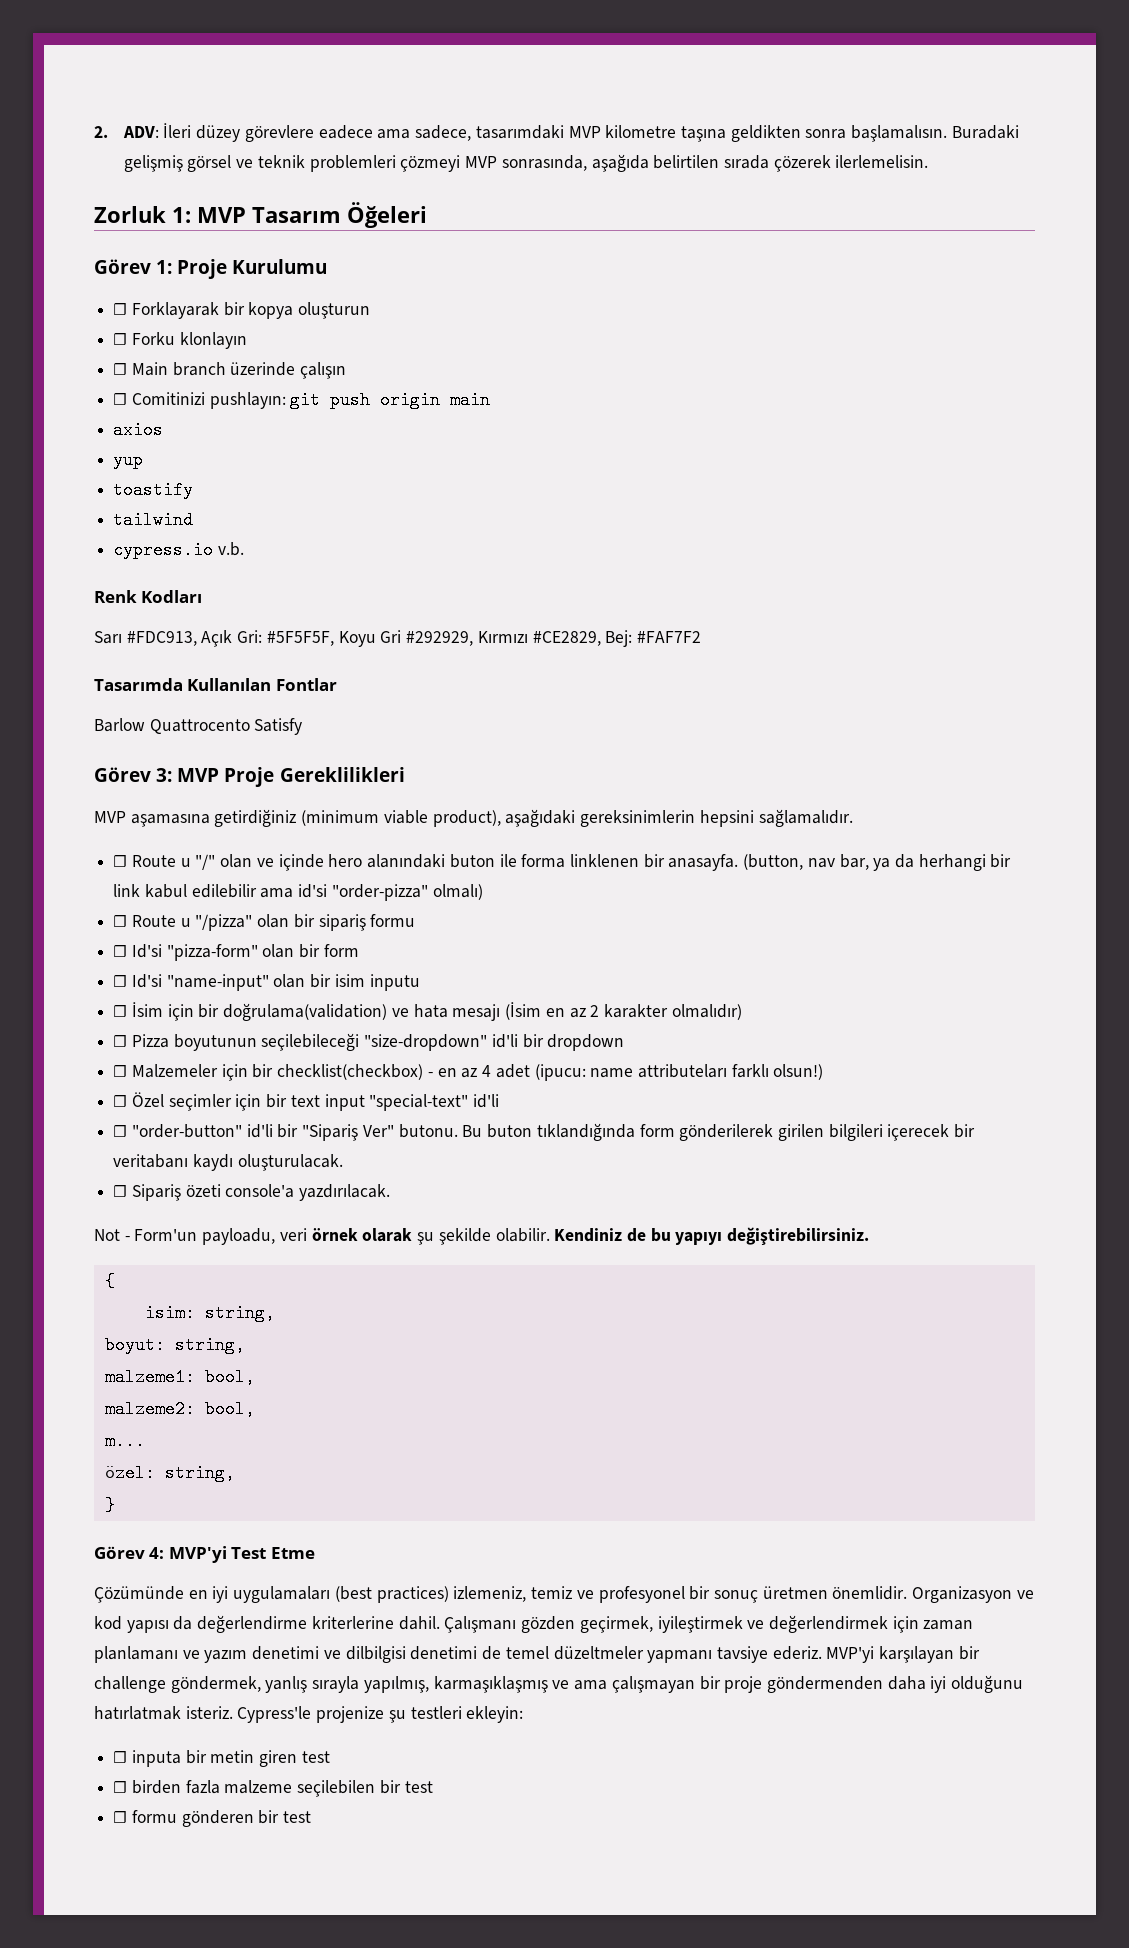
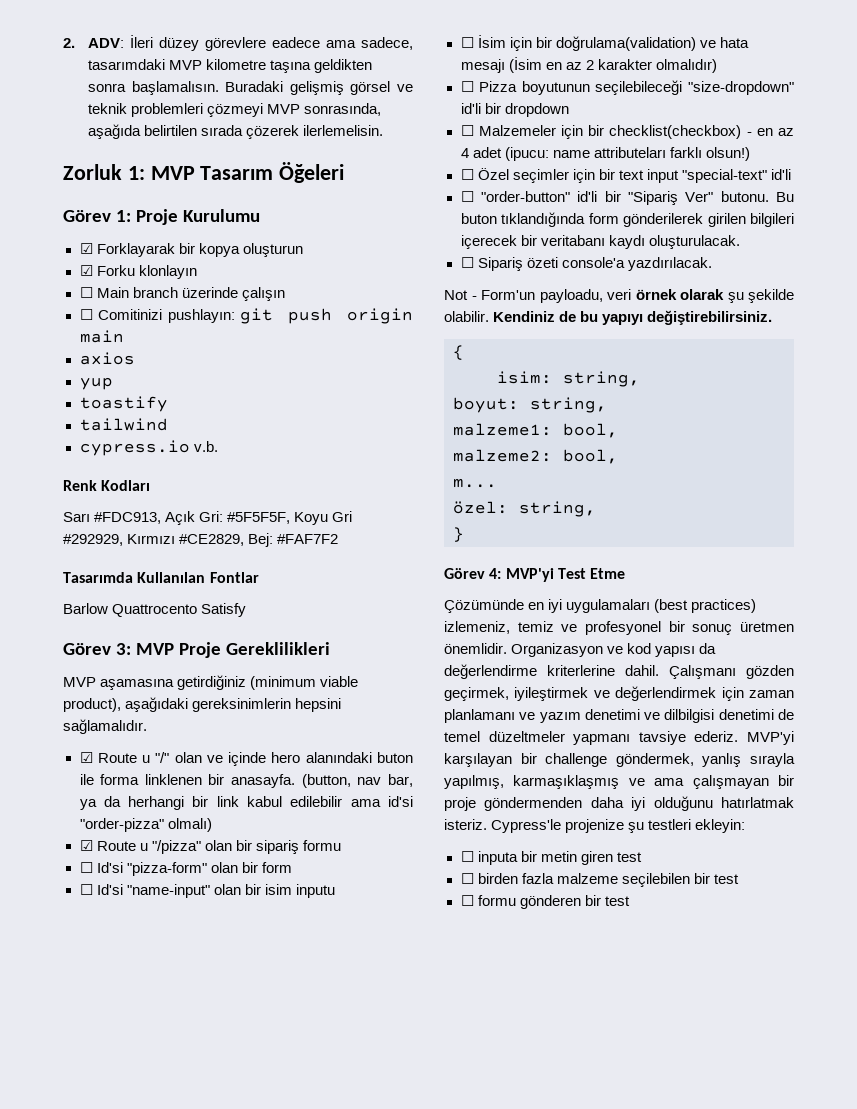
[113,303,128,315] ☐ -> [79,243,93,254] ☑
[113,333,128,345] ☐ -> [79,265,93,276] ☑
[113,855,128,867] ☐ -> [79,752,93,763] ☑
[113,915,128,927] ☐ -> [79,840,93,851] ☑

